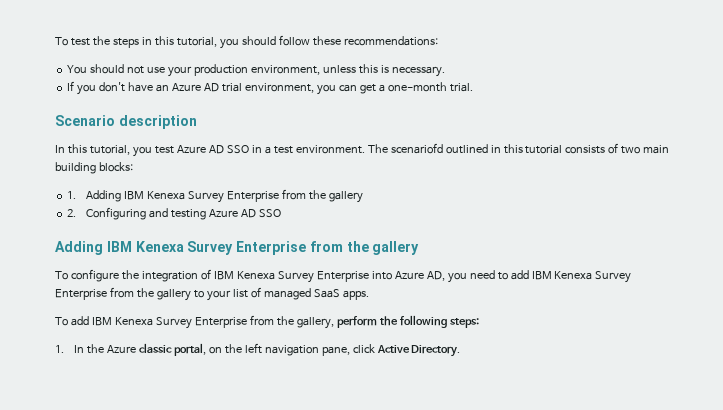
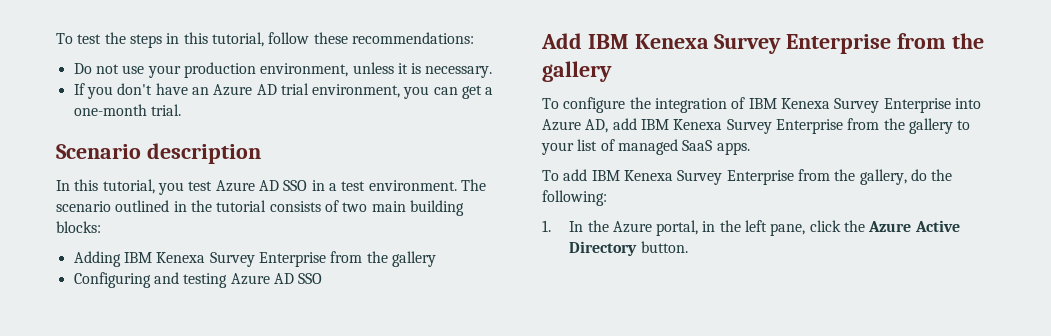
[219,36,276,49] you should -> (264, 39) none
[67,64,125,74] You should -> [73,63,92,74] Do
[358,64,378,74] this -> [397,63,408,74] it
[390,143,443,154] scenariofd -> [56,201,111,212] scenario
[503,144,523,154] this -> [190,200,212,212] the
[67,189,363,203] [67,209,77,217] 1. Adding IBM Kenexa Survey Enterprise from the gallery // 2. -> [73,251,436,267] Adding IBM Kenexa Survey Enterprise from the gallery //
[55,241,103,255] Adding -> [541,33,582,49] Add
[447,270,508,283] you need to -> (609, 126) none
[336,315,479,328] perform the following steps: -> [910,169,953,181] [542,190,607,206] do the following:
[138,343,222,356] classic portal, on -> [656,220,716,236] portal, in
[264,345,319,356] navigation -> (768, 226) none
[376,345,461,357] Active Directory. -> [844,220,960,232] [569,241,688,256] the Azure Active Directory button.

